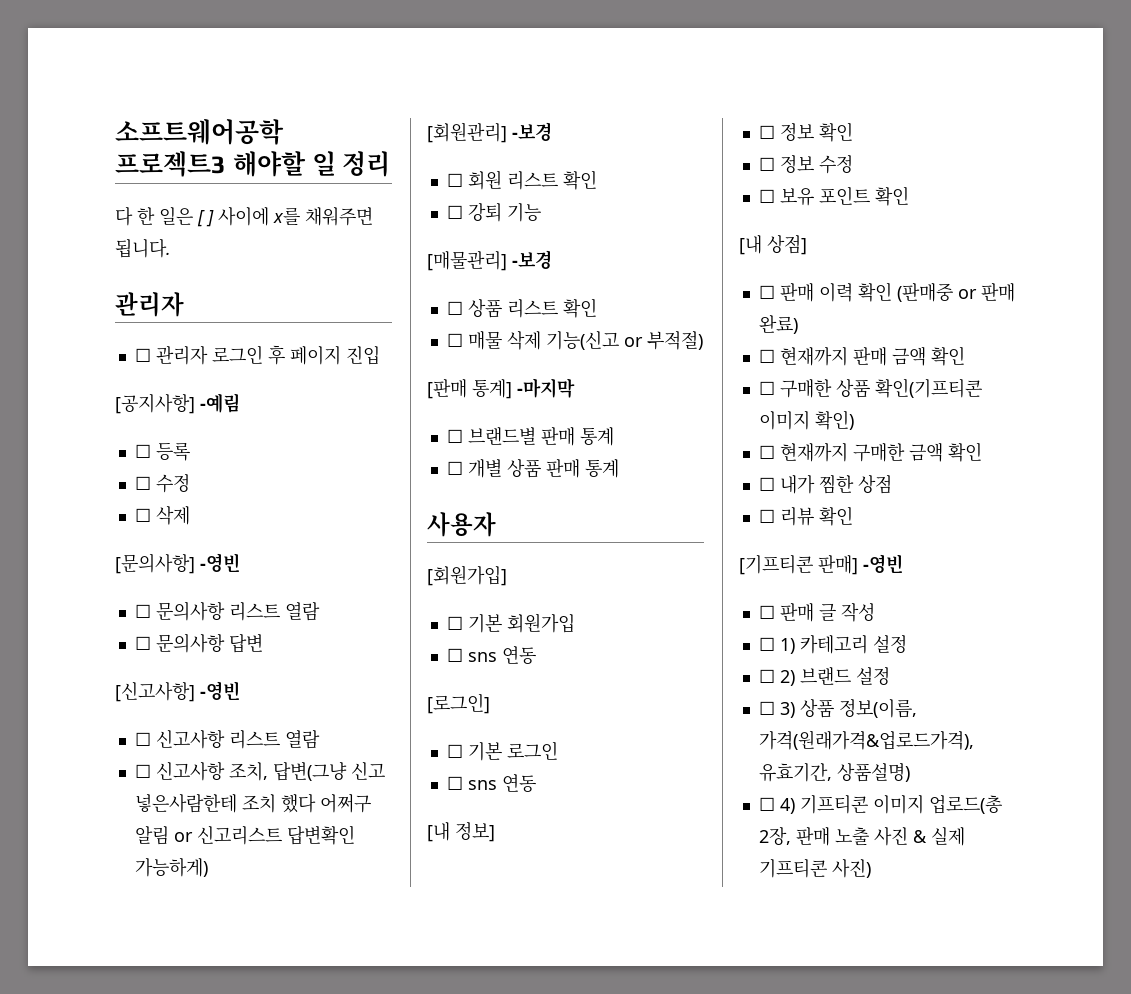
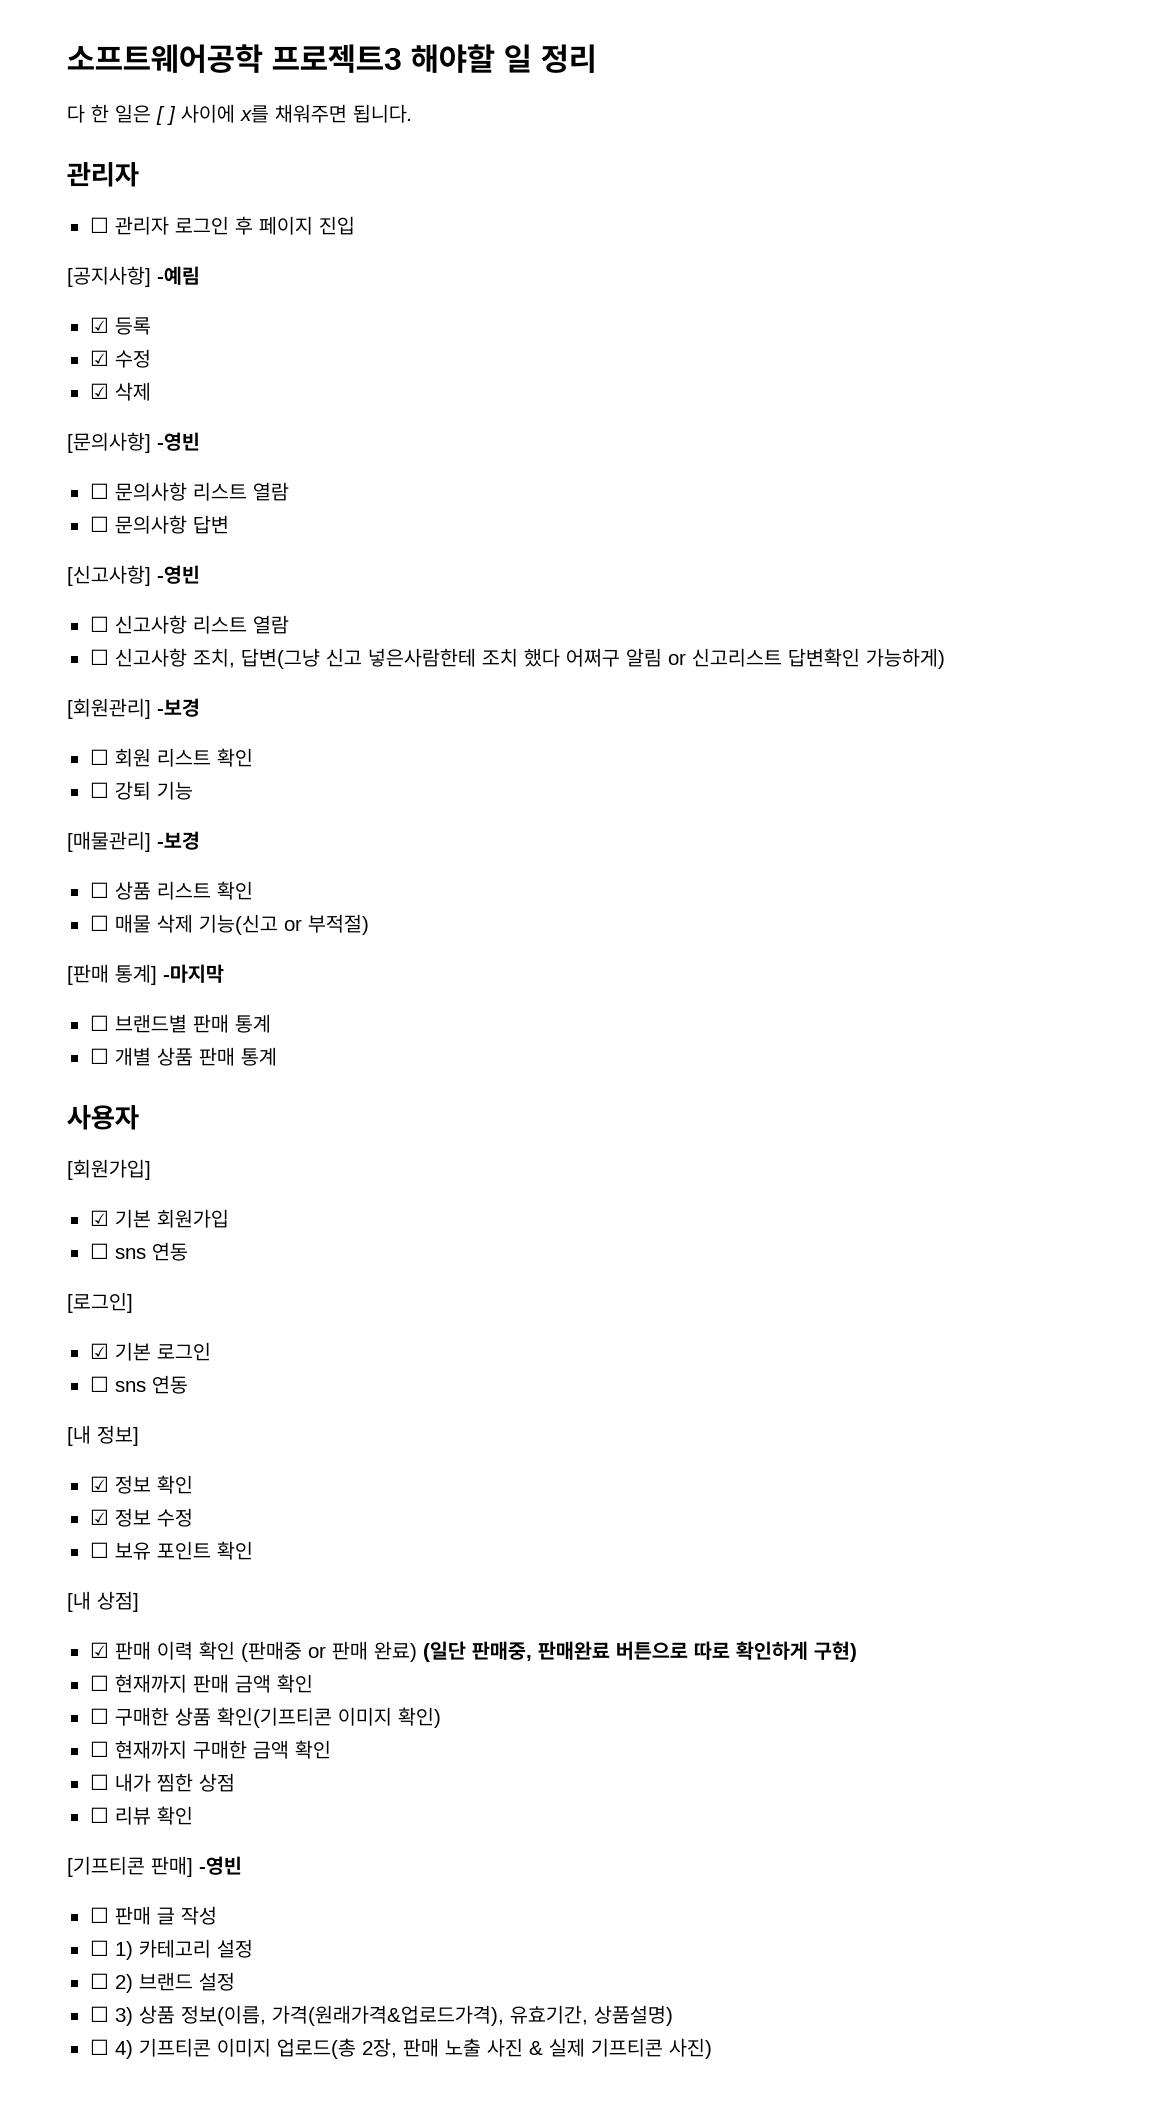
[134,444,151,458] ☐ -> [89,317,109,333] ☑
[134,474,190,493] [134,508,151,522] ☐ 수정 // ☐ -> [89,349,151,368] [89,383,109,399] ☑ 수정 // ☑
[446,616,463,630] ☐ -> [89,1210,109,1226] ☑
[446,744,463,758] ☐ -> [89,1343,109,1359] ☑
[758,125,775,139] ☐ -> [89,1476,109,1492] ☑
[758,157,775,171] ☐ -> [89,1509,109,1525] ☑
[758,285,775,299] ☐ -> [89,1642,109,1658] ☑
(798, 324) none -> [422,1641,857,1662] (일단 판매중, 판매완료 버튼으로 따로 확인하게 구현)

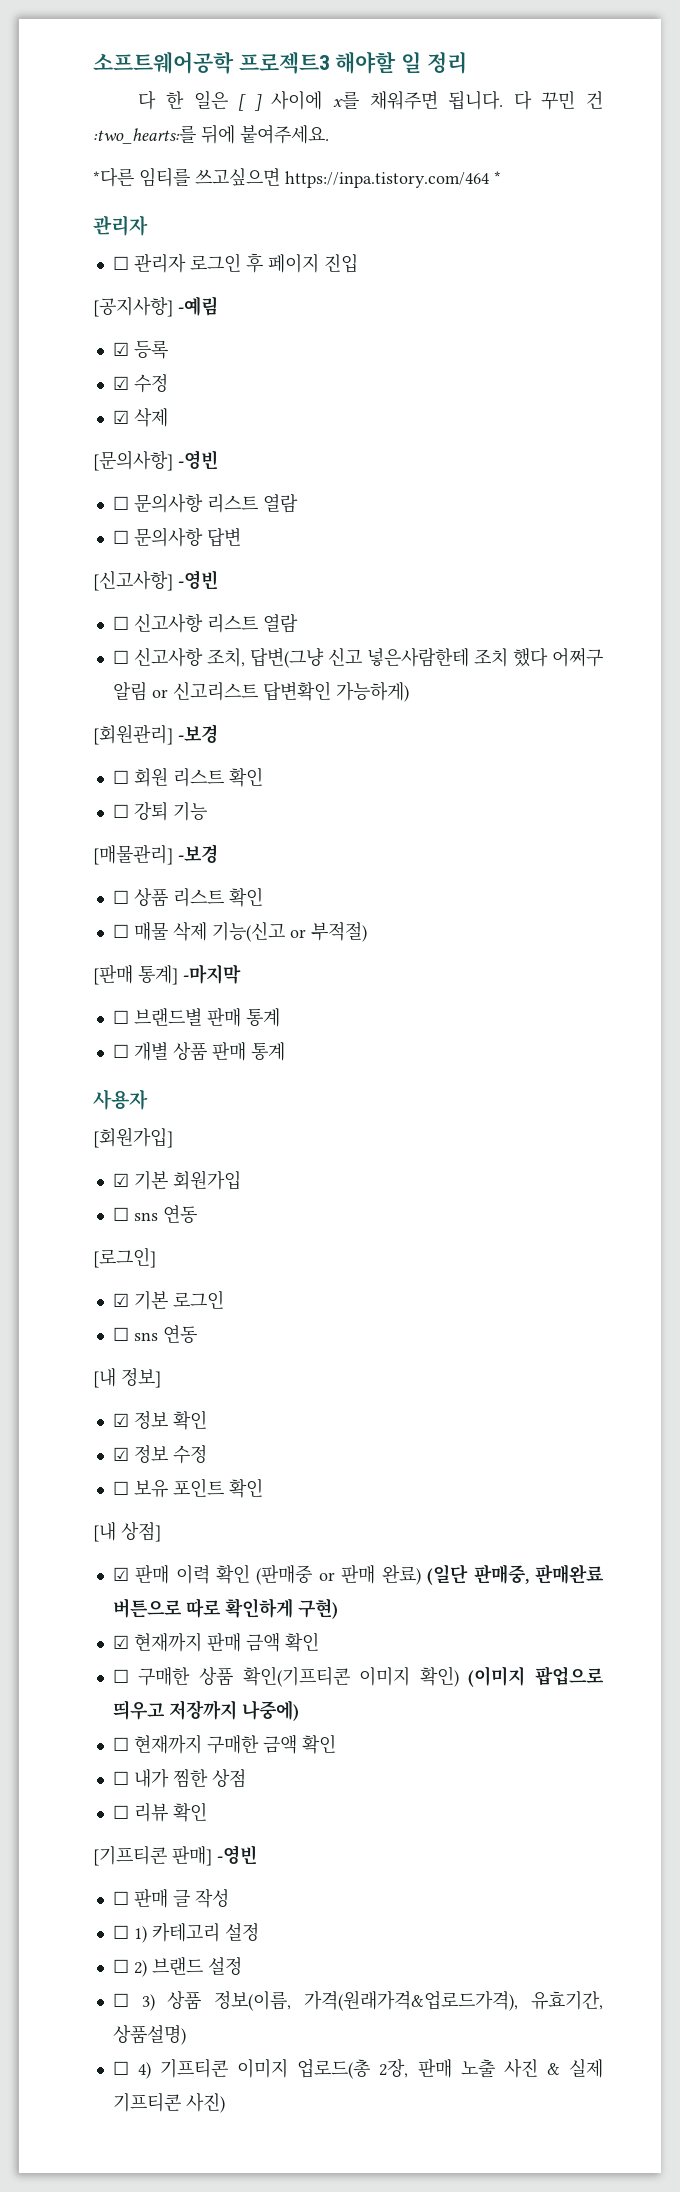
(413, 113) none -> [513,90,603,110] [93,124,329,144] [93,167,501,188] 다 꾸민 건 :two_hearts:를 뒤에 붙여주세요. // *다른 임티를 쓰고싶으면 https://inpa.tistory.com/464 *
[89,1675,109,1691] ☐ -> [112,1635,129,1649] ☑
(441, 1717) none -> [468,1666,605,1687] [112,1700,299,1721] (이미지 팝업으로 띄우고 저장까지 나중에)

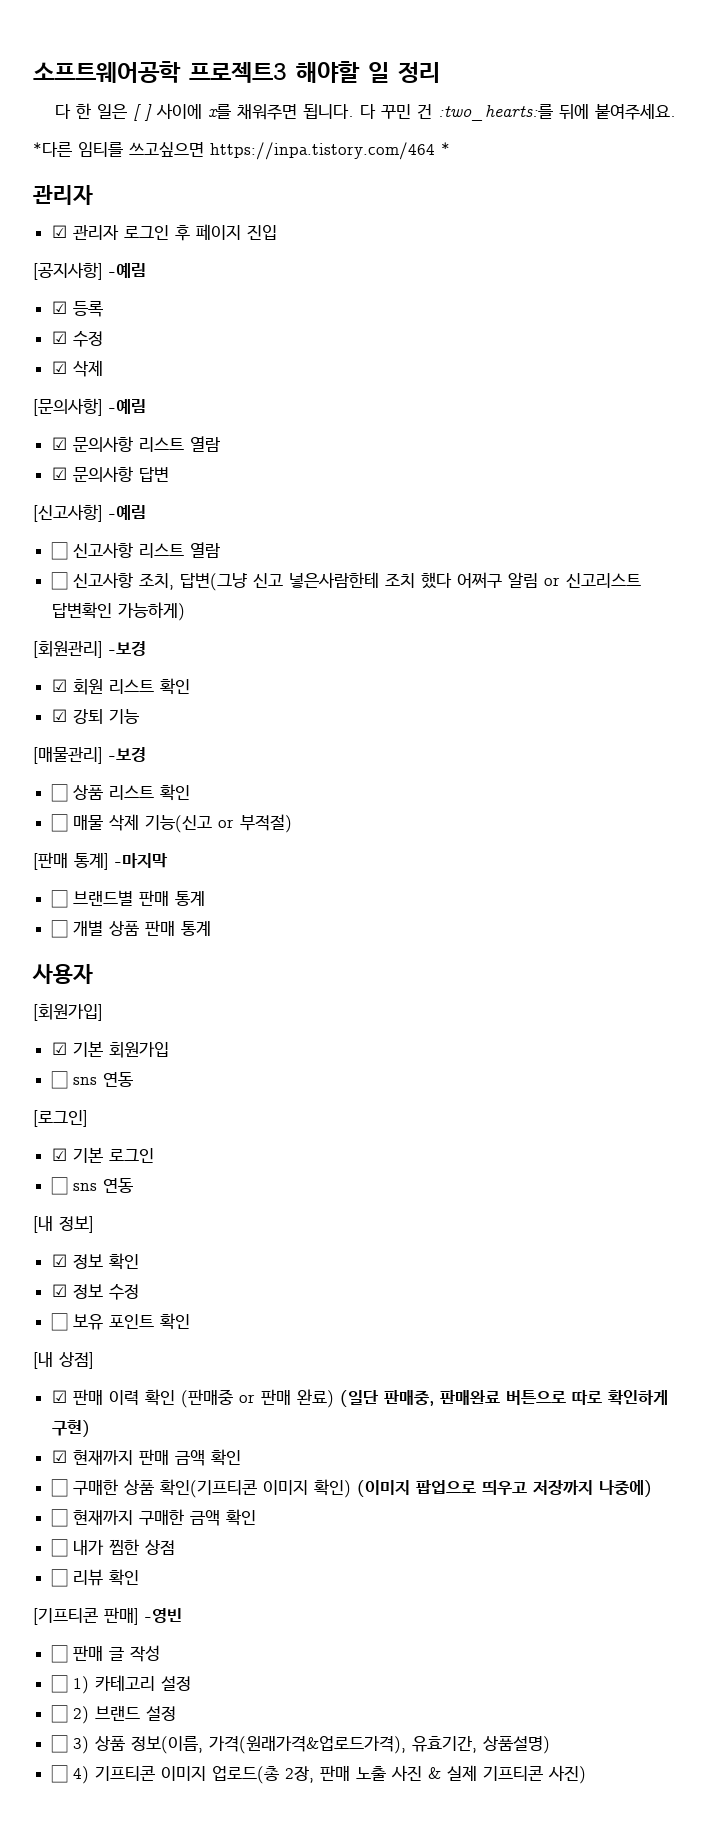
[112,256,129,270] ☐ -> [51,225,67,238] ☑
[178,450,218,469] [112,496,129,510] -영빈 // ☐ -> [109,399,146,414] [51,437,67,450] -예림 // ☑
[112,530,129,544] ☐ -> [51,467,67,480] ☑
[178,570,218,589] -영빈 -> [109,505,146,520] -예림
[112,770,129,784] ☐ -> [51,679,67,692] ☑
[112,804,129,818] ☐ -> [51,709,67,722] ☑

